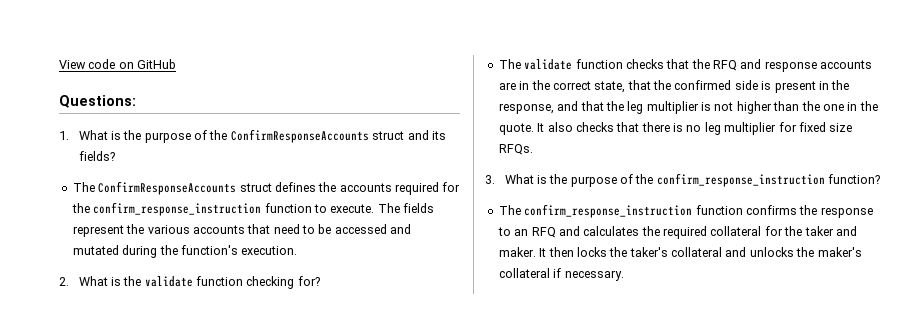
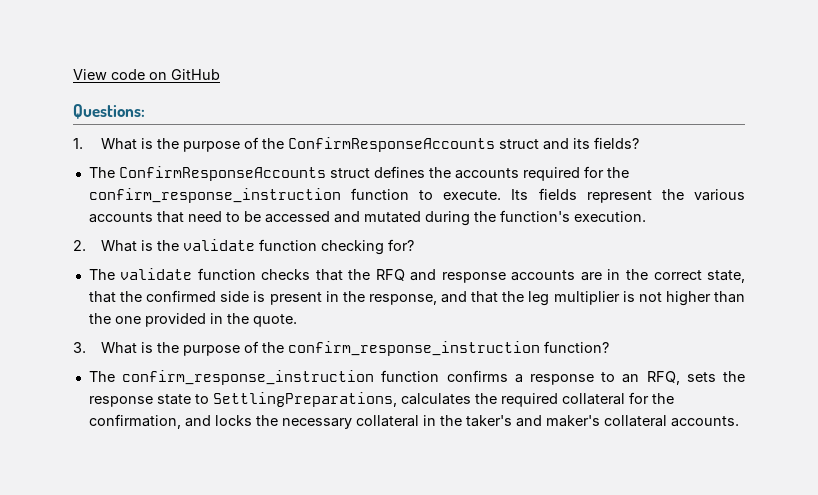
[377,203,400,213] The -> [511,189,529,200] Its
(844, 107) none -> [144,313,206,327] provided
[537,122,853,135] [498,144,533,155] It also checks that there is no leg multiplier for fixed size RFQs. -> (297, 320) none
[799,205,818,215] the -> [514,374,523,383] a
[531,226,580,238] RFQ and -> [646,371,746,385] [88,392,397,407] RFQ, sets the response state to SettlingPreparations,
[804,226,857,236] [498,247,862,257] [498,268,624,281] taker and maker. It then locks the taker's collateral and unlocks the maker's collateral if necessary. -> [88,414,739,429] confirmation, and locks the necessary collateral in the taker's and maker's collateral accounts.

